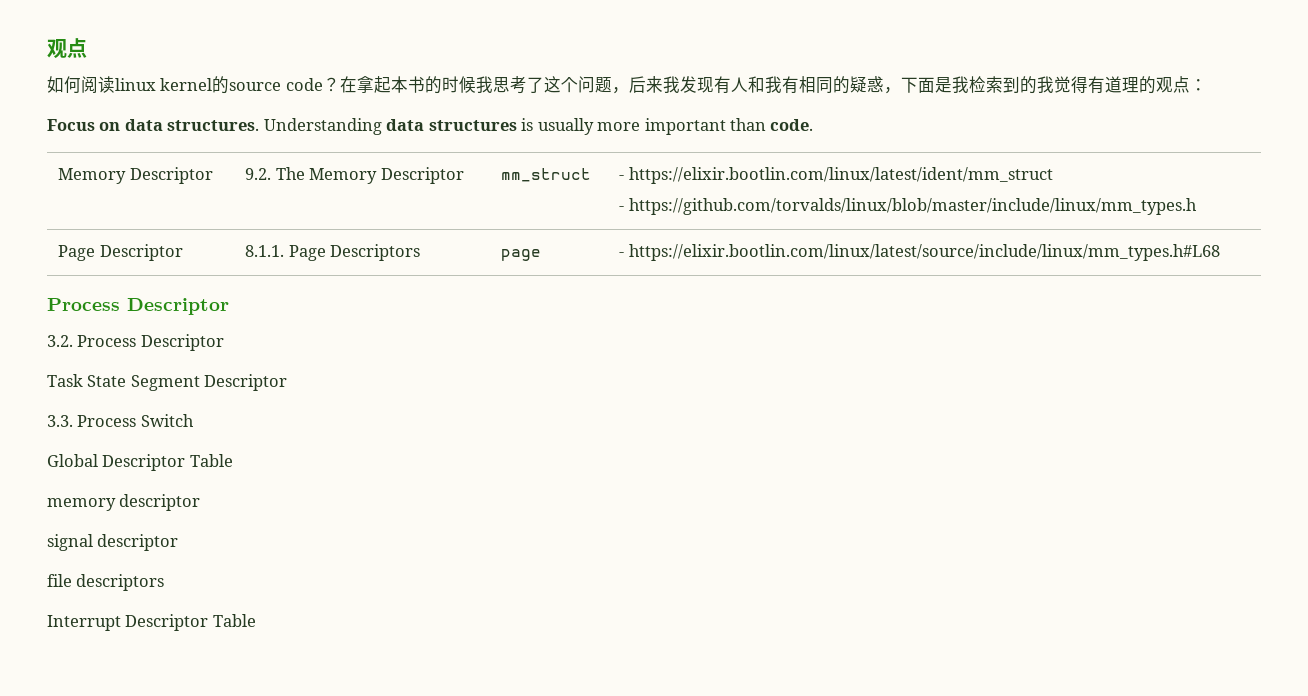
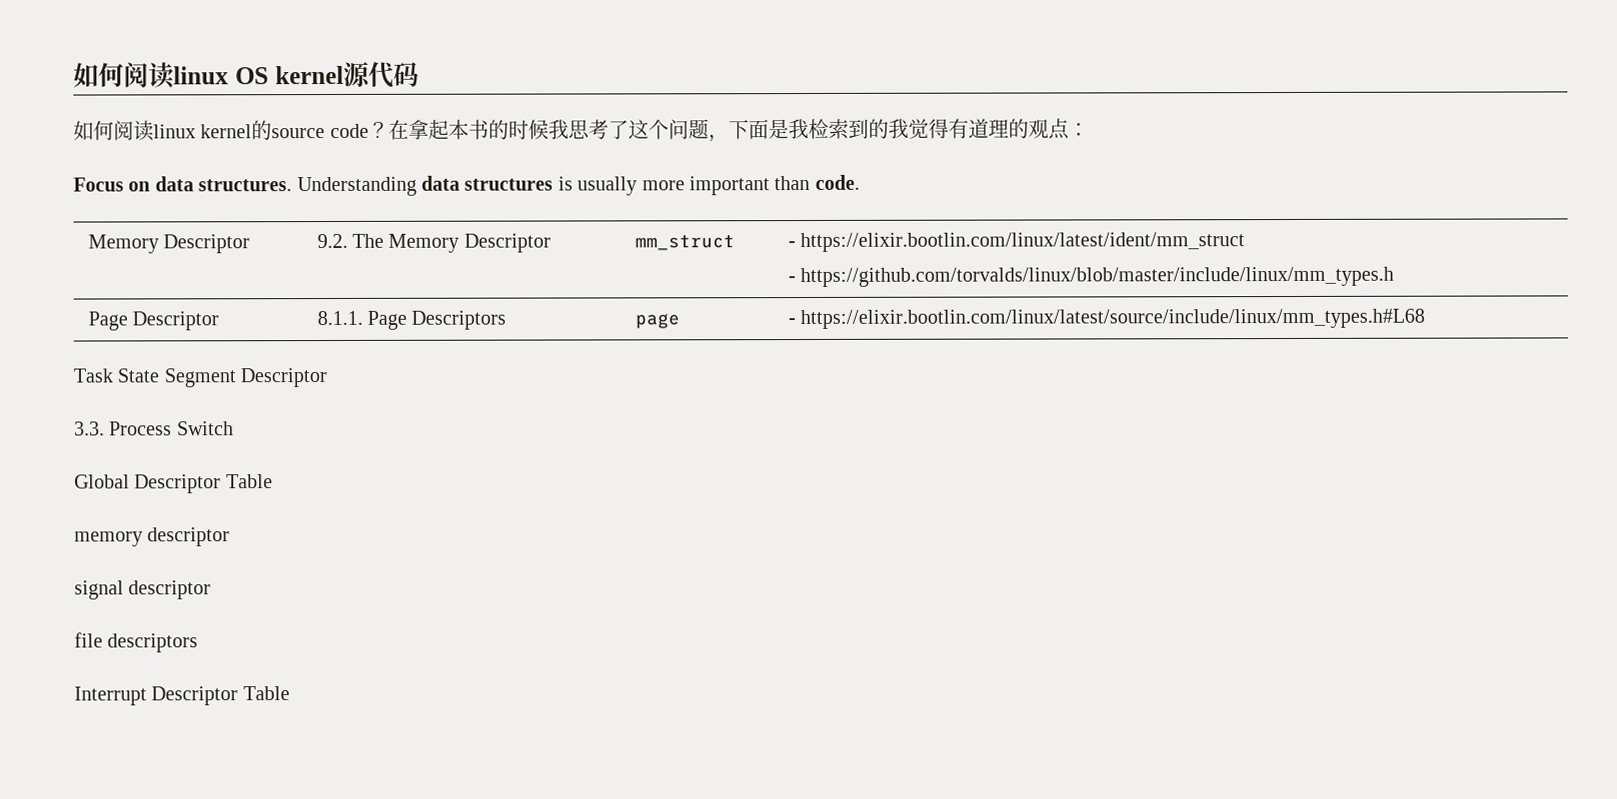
[47,38,87,59] 观点 -> [73,61,419,89] 如何阅读linux OS kernel源代码
[628,76,901,94] 后来我发现有人和我有相同的疑惑， -> (729, 138) none
[47,298,229,315] [47,334,224,351] // Process Descriptor // 3.2. Process Descriptor -> (1426, 319) none

